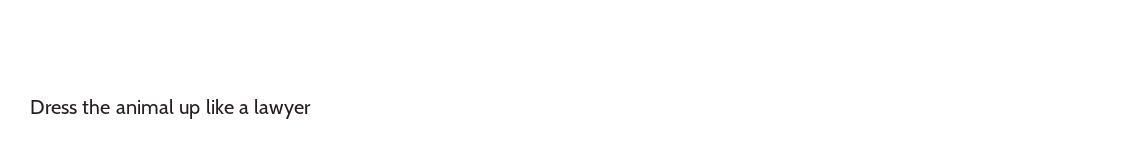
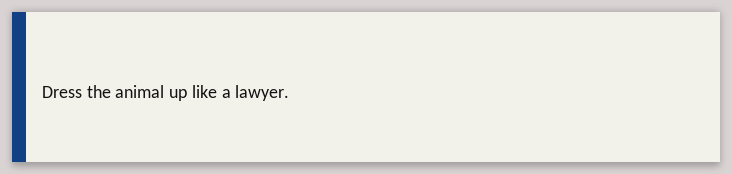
[254,99,312,119] lawyer -> [235,85,290,101] lawyer.

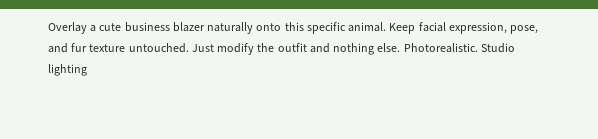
[42,85,290,101] Dress the animal up like a lawyer. -> [48,22,539,34] [48,43,515,55] [48,64,87,76] Overlay a cute business blazer naturally onto this specific animal. Keep facial expression, pose, and fur texture untouched. Just modify the outfit and nothing else. Photorealistic. Studio lighting

